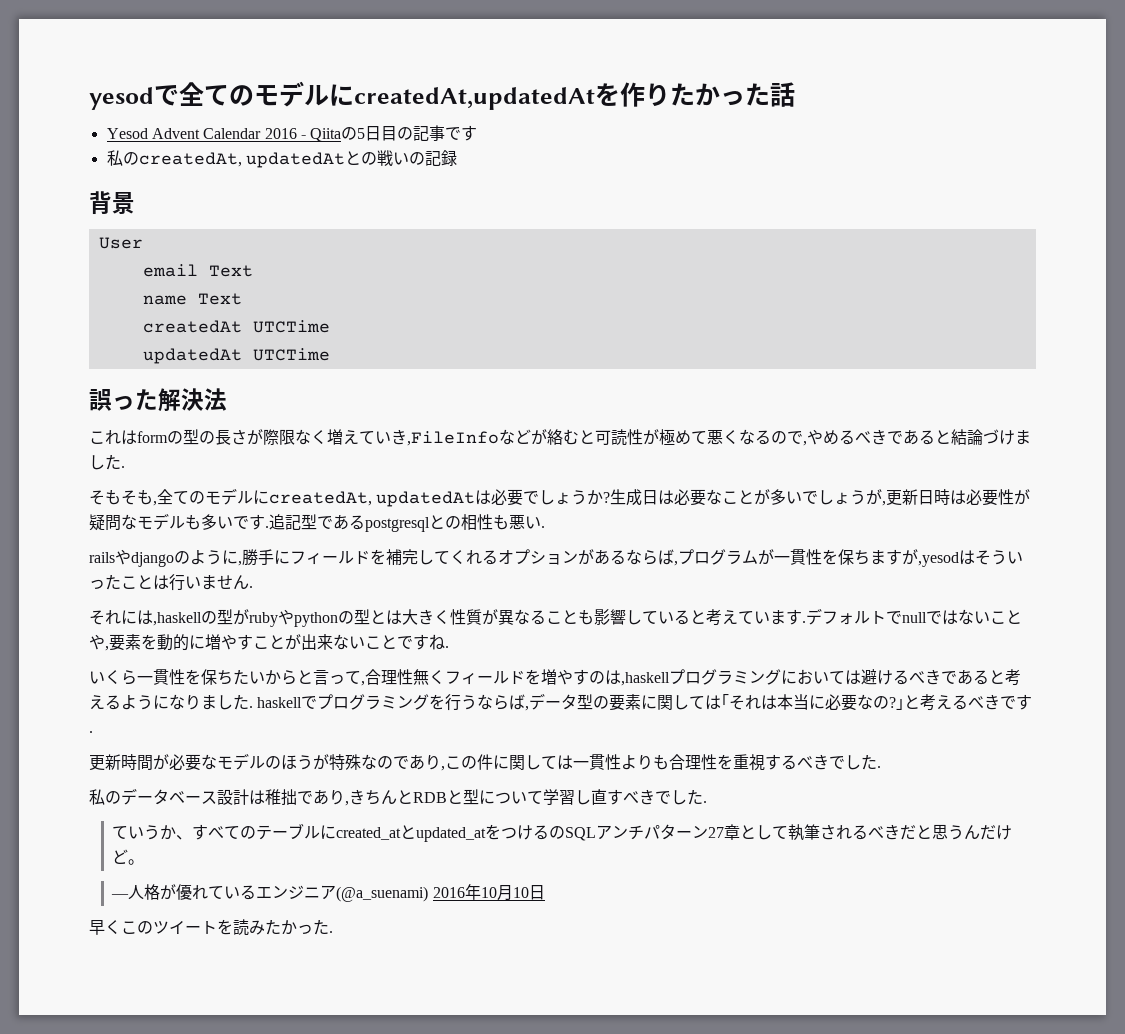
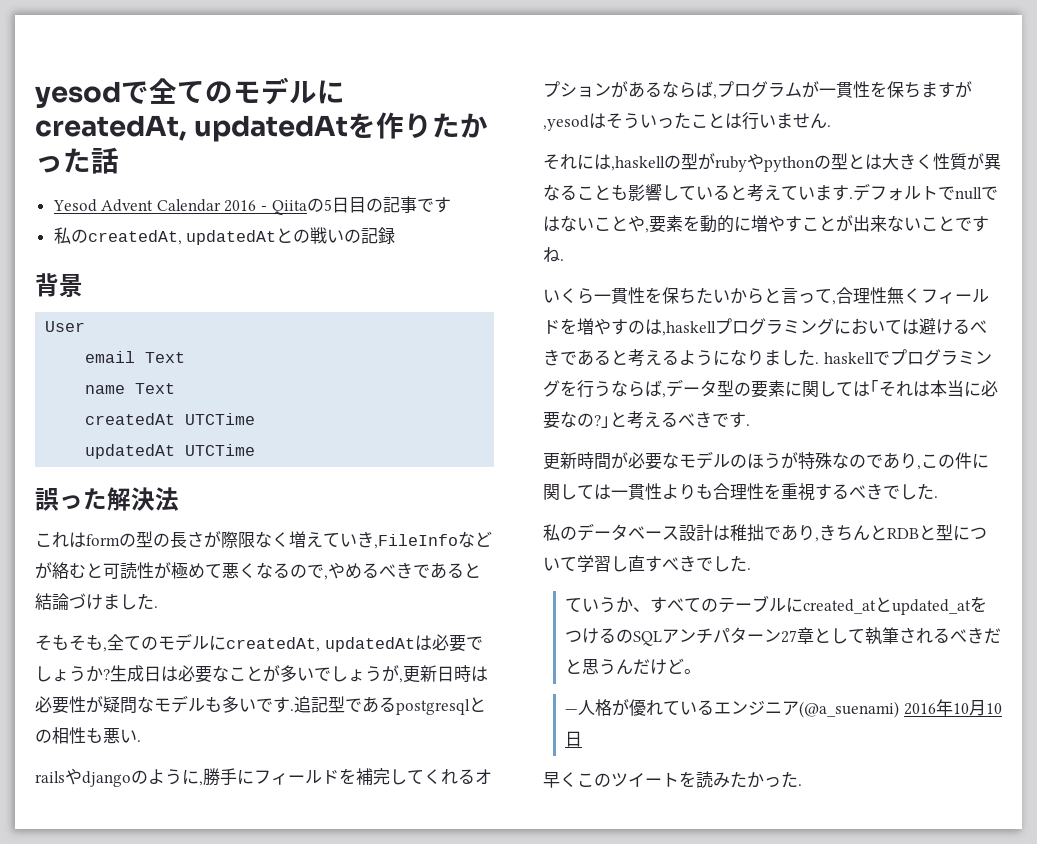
[354,87,595,110] createdAt,updatedAt -> [35,115,349,142] createdAt, updatedAt

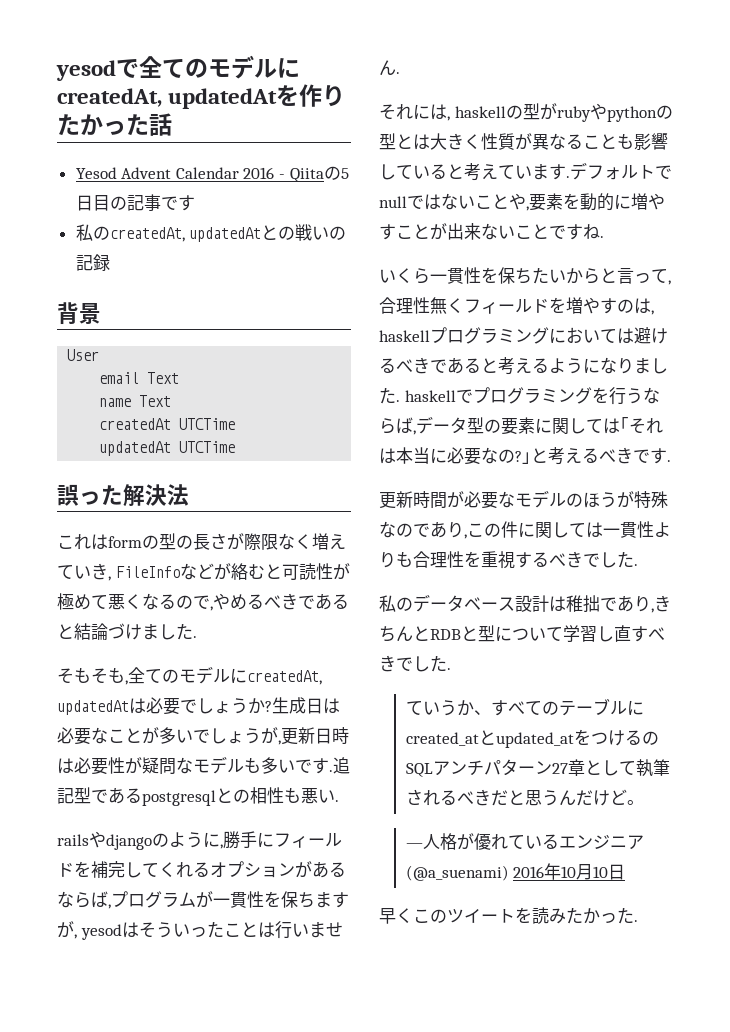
[374,534,458,549] ,FileInfo -> [108,566,180,581] , FileInfo
[543,115,589,131] ,yesod -> [74,924,122,940] , yesod
[611,156,665,171] ,haskell -> [447,106,506,121] , haskell
[662,321,716,336] ,haskell -> [651,310,654,315] [379,330,430,342] , haskell

